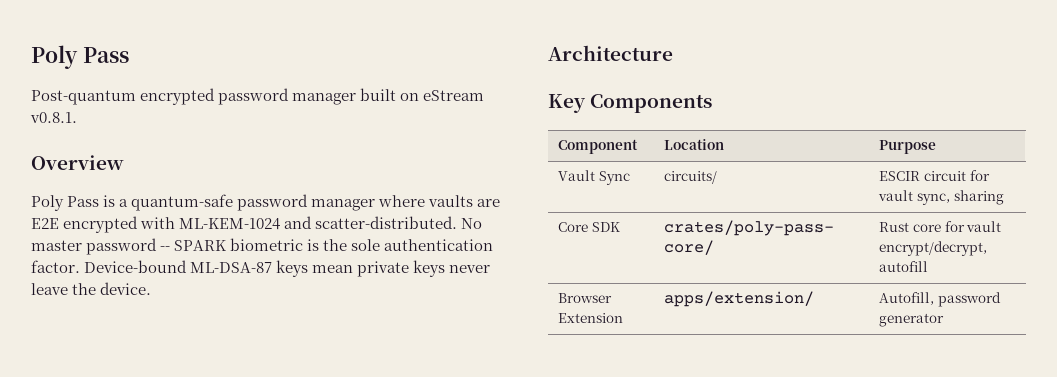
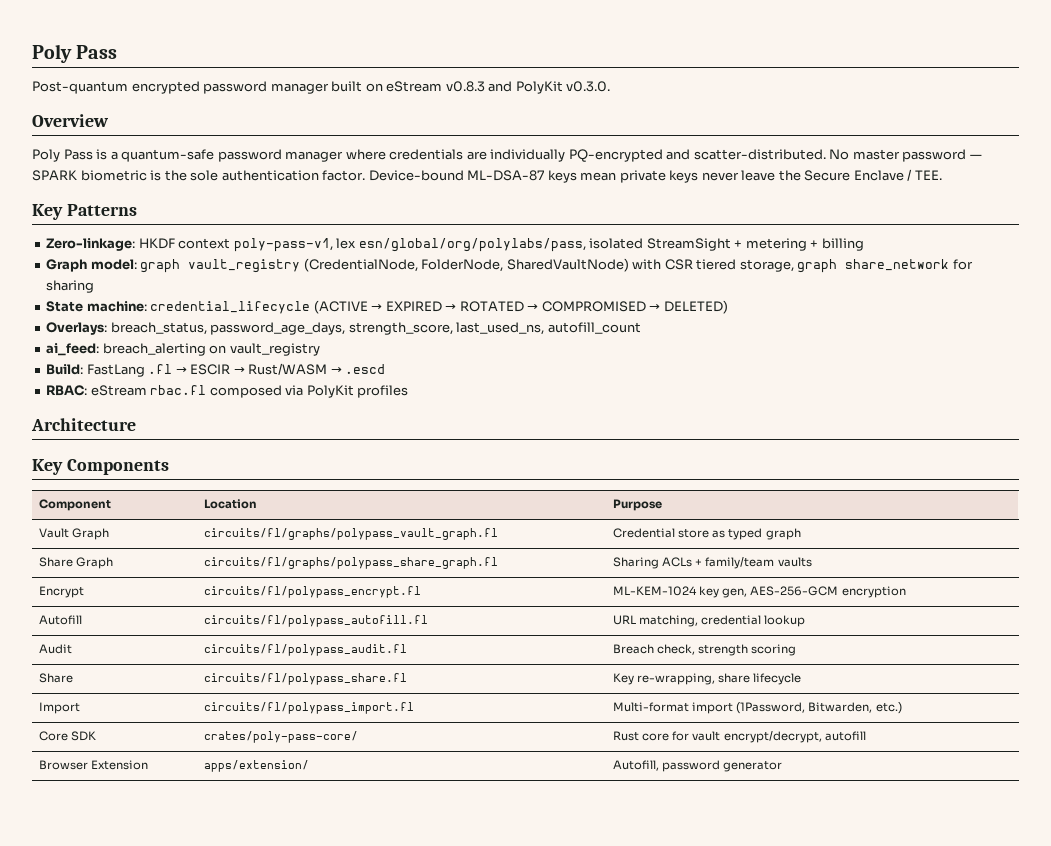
[30,112,77,123] v0.8.1. -> [445,81,611,94] v0.8.3 and PolyKit v0.3.0.
[428,195,501,207] [31,216,281,233] vaults are E2E encrypted with ML-KEM-1024 -> [389,149,663,162] credentials are individually PQ-encrypted
[160,246,171,251] -- -> [969,154,982,159] —
[100,282,152,295] device. -> [804,169,942,181] [32,204,137,220] [46,238,864,252] [46,258,973,273] [46,280,95,293] [46,300,728,314] [46,322,641,335] [46,343,320,356] [46,363,386,377] [46,385,409,398] Secure Enclave / TEE. // Key Patterns // Zero-linkage: HKDF context poly-pass-v1, lex esn/global/org/polylabs/pass, isolated StreamSight + metering + billing // Graph model: graph vault_registry (CredentialNode, FolderNode, SharedVaultNode) with CSR tiered storage, graph share_network for sharing // State machine: credential_lifecycle (ACTIVE → EXPIRED → ROTATED → COMPROMISED → DELETED) // Overlays: breach_status, password_age_days, strength_score, last_used_ns, autofill_count // ai_feed: breach_alerting on vault_registry // Build: FastLang .fl → ESCIR → Rust/WASM → .escd // RBAC: eStream rbac.fl composed via PolyKit profiles
[599,171,631,185] [664,171,718,184] [879,170,990,181] [878,190,1004,205] Sync | circuits/ | ESCIR circuit for vault sync, sharing -> [72,528,110,540] [204,528,499,540] [613,528,801,540] [39,557,114,569] [204,557,499,569] [613,557,812,569] [39,586,85,598] [204,586,422,598] [613,586,906,598] [39,615,83,625] [204,615,429,627] [613,615,806,627] [39,644,73,654] [204,644,408,656] [613,644,797,656] [39,673,74,683] [204,673,408,685] [613,673,802,685] [39,702,81,714] [204,702,415,714] [613,702,902,714] Graph | circuits/fl/graphs/polypass_vault_graph.fl | Credential store as typed graph // Share Graph | circuits/fl/graphs/polypass_share_graph.fl | Sharing ACLs + family/team vaults // Encrypt | circuits/fl/polypass_encrypt.fl | ML-KEM-1024 key gen, AES-256-GCM encryption // Autofill | circuits/fl/polypass_autofill.fl | URL matching, credential lookup // Audit | circuits/fl/polypass_audit.fl | Breach check, strength scoring // Share | circuits/fl/polypass_share.fl | Key re-wrapping, share lifecycle // Import | circuits/fl/polypass_import.fl | Multi-format import (1Password, Bitwarden, etc.)

